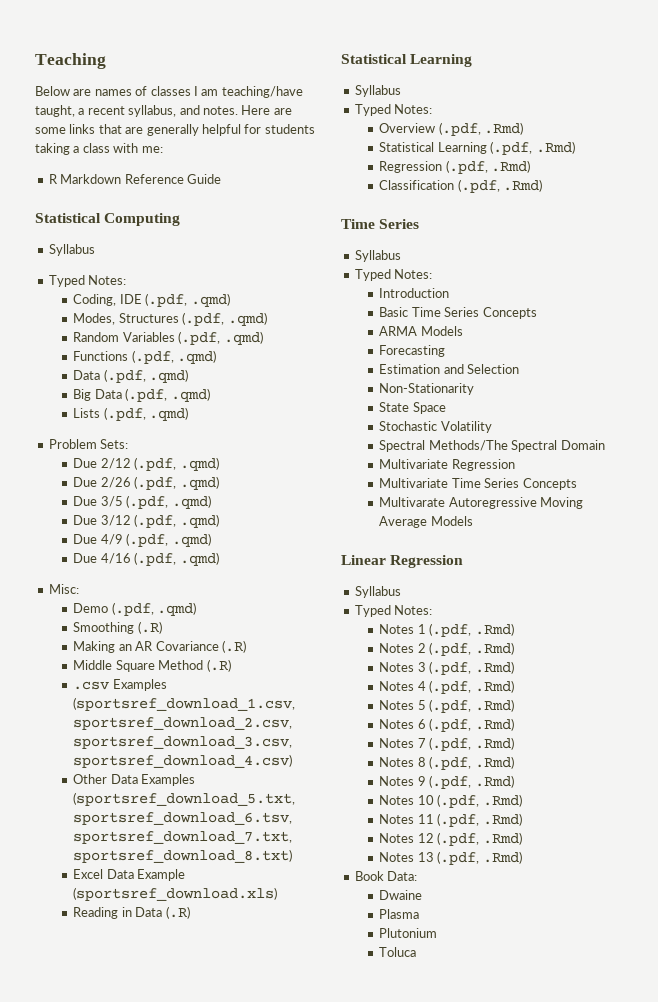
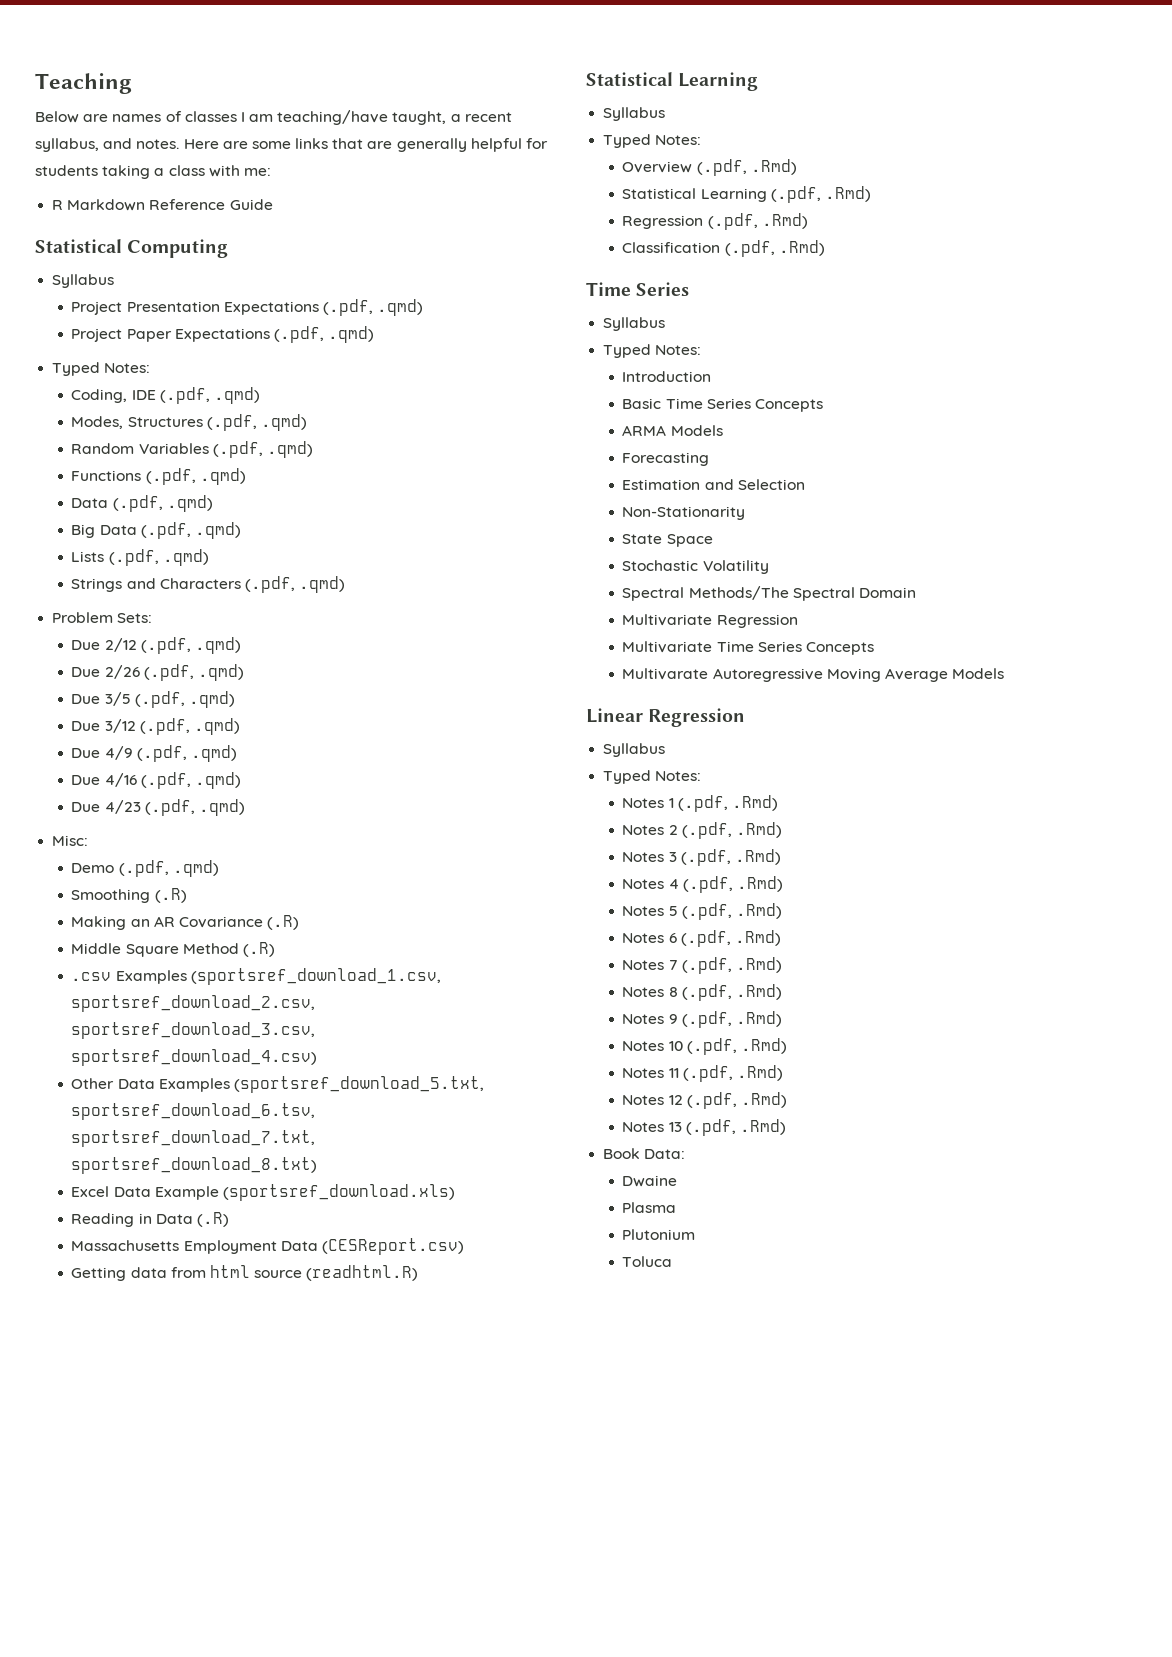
(95, 250) none -> [71,299,424,316] [71,326,375,343] // Project Presentation Expectations (.pdf, .qmd) // Project Paper Expectations (.pdf, .qmd)
(189, 414) none -> [71,576,346,593] // Strings and Characters (.pdf, .qmd)
(219, 559) none -> [71,799,246,816] // Due 4/23 (.pdf, .qmd)
(190, 912) none -> [71,1238,465,1255] [71,1265,419,1281] // Massachusetts Employment Data (CESReport.csv) // Getting data from html source (readhtml.R)

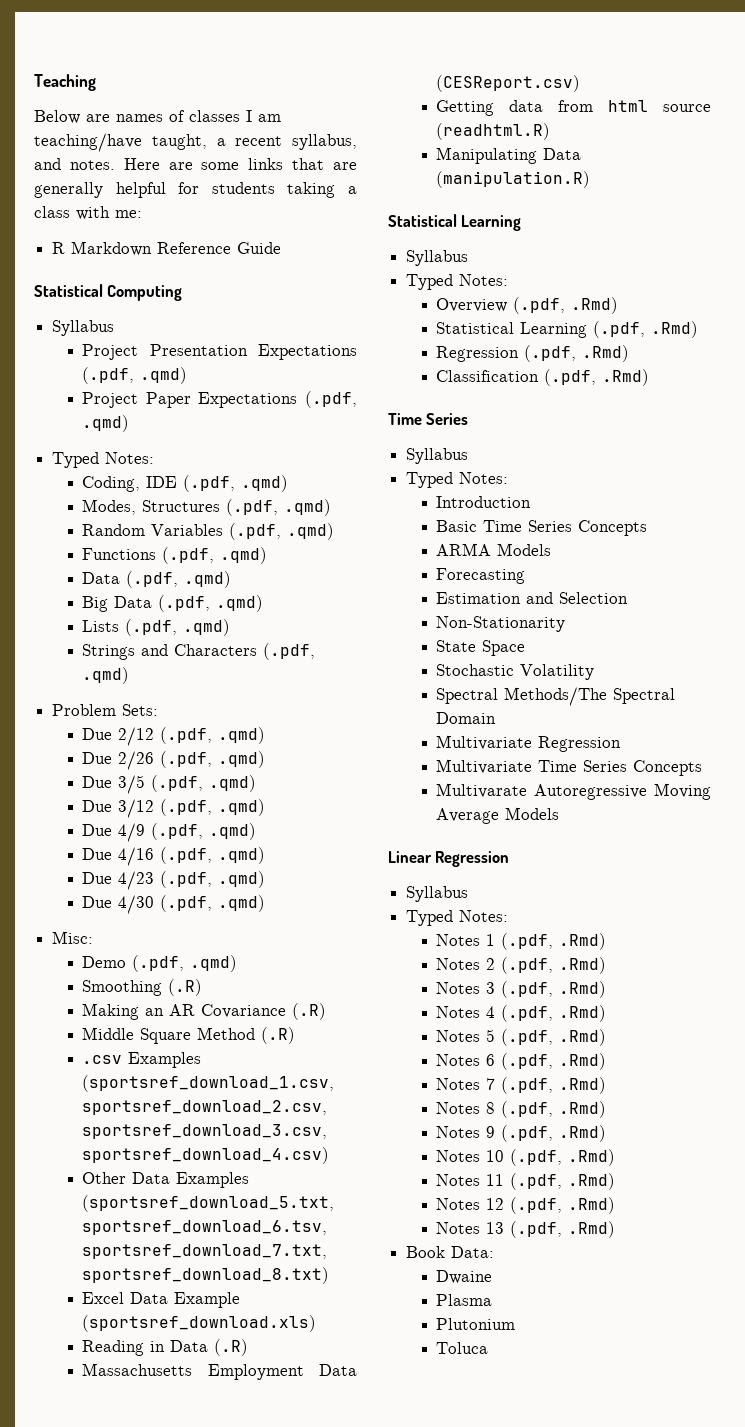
(246, 807) none -> [82,895,266,914] // Due 4/30 (.pdf, .qmd)
(419, 1273) none -> [436,147,582,164] [436,171,591,188] // Manipulating Data (manipulation.R)

